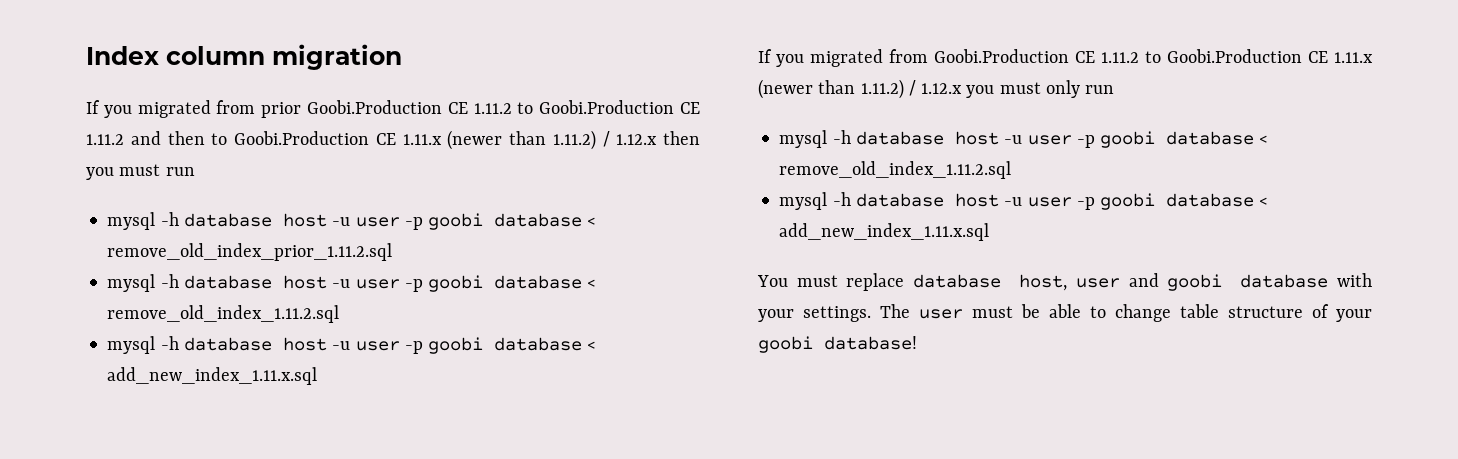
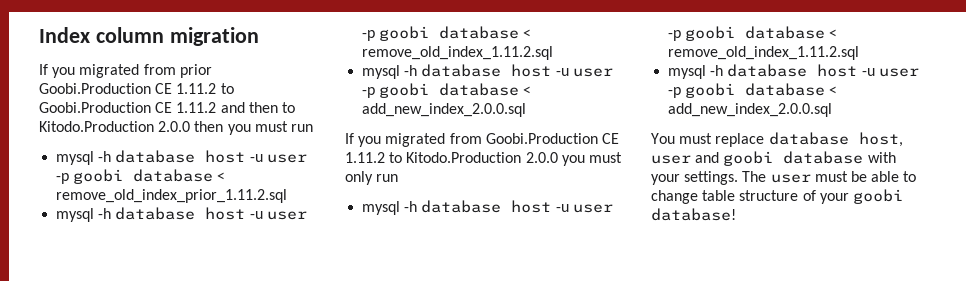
[234,130,658,150] Goobi.Production CE 1.11.x (newer than 1.11.2) / 1.12.x -> [39,121,191,132] Kitodo.Production 2.0.0
[107,367,318,385] add_new_index_1.11.x.sql -> [362,103,527,117] add_new_index_2.0.0.sql
[1167,49,1373,63] [758,79,963,99] Goobi.Production CE 1.11.x (newer than 1.11.2) / 1.12.x -> [406,152,558,163] Kitodo.Production 2.0.0
[779,223,990,241] add_new_index_1.11.x.sql -> [668,103,833,117] add_new_index_2.0.0.sql

